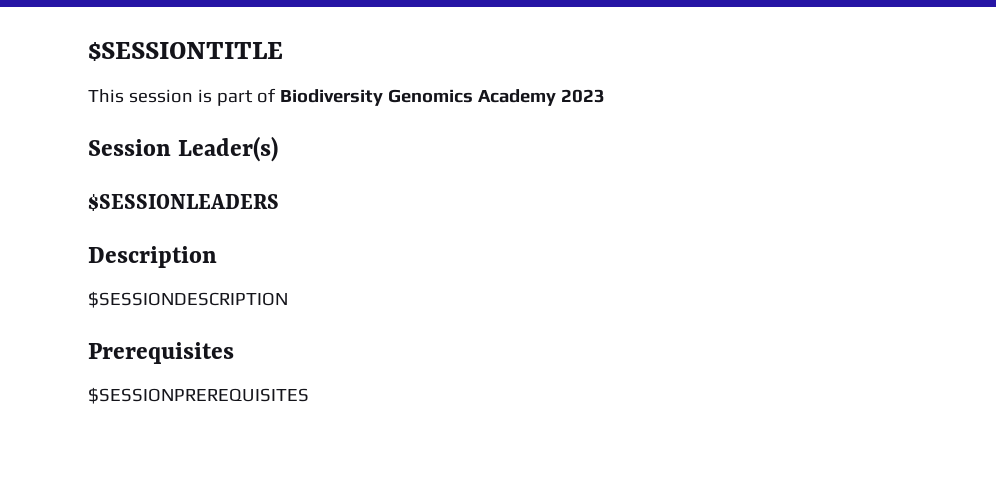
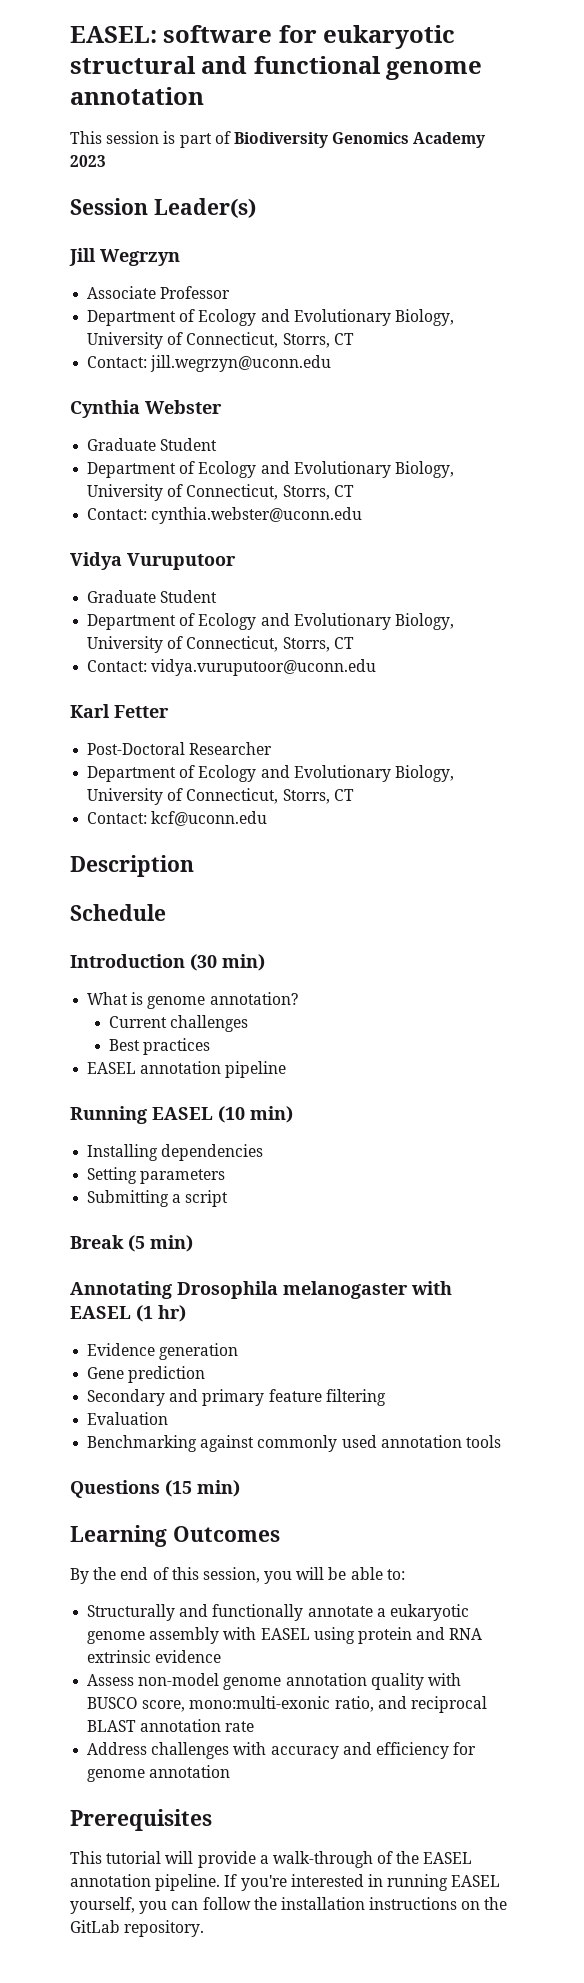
[88,42,283,61] $SESSIONTITLE -> [70,25,456,49] [70,56,483,80] [70,87,204,105] EASEL: software for eukaryotic structural and functional genome annotation
[88,194,279,211] [88,246,217,268] [88,291,288,308] [88,342,234,364] [88,387,309,404] $SESSIONLEADERS // Description // $SESSIONDESCRIPTION // Prerequisites // $SESSIONPREREQUISITES -> [69,248,180,266] [87,286,231,299] [87,309,454,326] [87,332,354,349] [87,355,332,372] [70,400,222,418] [87,438,218,451] [87,461,454,478] [87,484,354,501] [87,507,363,524] [70,552,236,570] [87,590,218,603] [87,613,454,630] [87,636,354,653] [87,659,377,676] [70,704,169,718] [87,742,273,755] [87,765,454,782] [87,788,354,805] [87,811,268,826] [70,855,194,877] [70,904,166,921] [70,954,265,971] [87,992,298,1009] [108,1015,248,1032] [108,1038,210,1055] [87,1061,287,1078] [70,1106,293,1124] [87,1144,264,1161] [87,1167,226,1184] [87,1190,229,1207] [70,1235,193,1252] [70,1281,452,1299] [70,1305,186,1322] [87,1343,239,1360] [87,1366,206,1383] [87,1389,386,1406] [87,1412,169,1425] [87,1435,501,1452] [70,1480,240,1498] [70,1525,280,1547] [70,1567,405,1584] [87,1604,469,1621] [87,1627,483,1644] [87,1650,222,1663] [87,1673,461,1690] [87,1696,487,1713] [87,1719,255,1732] [87,1742,477,1759] [87,1765,231,1782] [70,1809,212,1831] [70,1851,473,1868] [70,1874,501,1891] [70,1897,508,1914] [70,1920,205,1937] Jill Wegrzyn // Associate Professor // Department of Ecology and Evolutionary Biology, University of Connecticut, Storrs, CT // Contact: jill.wegrzyn@uconn.edu // Cynthia Webster // Graduate Student // Department of Ecology and Evolutionary Biology, University of Connecticut, Storrs, CT // Contact: cynthia.webster@uconn.edu // Vidya Vuruputoor // Graduate Student // Department of Ecology and Evolutionary Biology, University of Connecticut, Storrs, CT // Contact: vidya.vuruputoor@uconn.edu // Karl Fetter // Post-Doctoral Researcher // Department of Ecology and Evolutionary Biology, University of Connecticut, Storrs, CT // Contact: kcf@uconn.edu // Description // Schedule // Introduction (30 min) // What is genome annotation? // Current challenges // Best practices // EASEL annotation pipeline // Running EASEL (10 min) // Installing dependencies // Setting parameters // Submitting a script // Break (5 min) // Annotating Drosophila melanogaster with EASEL (1 hr) // Evidence generation // Gene prediction // Secondary and primary feature filtering // Evaluation // Benchmarking against commonly used annotation tools // Questions (15 min) // Learning Outcomes // By the end of this session, you will be able to: // Structurally and functionally annotate a eukaryotic genome assembly with EASEL using protein and RNA extrinsic evidence // Assess non-model genome annotation quality with BUSCO score, mono:multi-exonic ratio, and reciprocal BLAST annotation rate // Address challenges with accuracy and efficiency for genome annotation // Prerequisites // This tutorial will provide a walk-through of the EASEL annotation pipeline. If you're interested in running EASEL yourself, you can follow the installation instructions on the GitLab repository.

